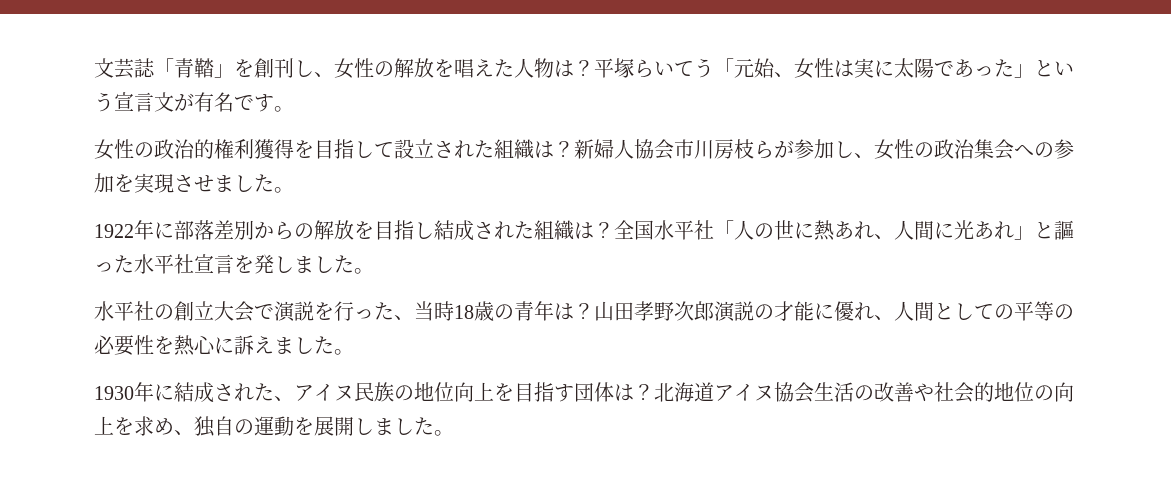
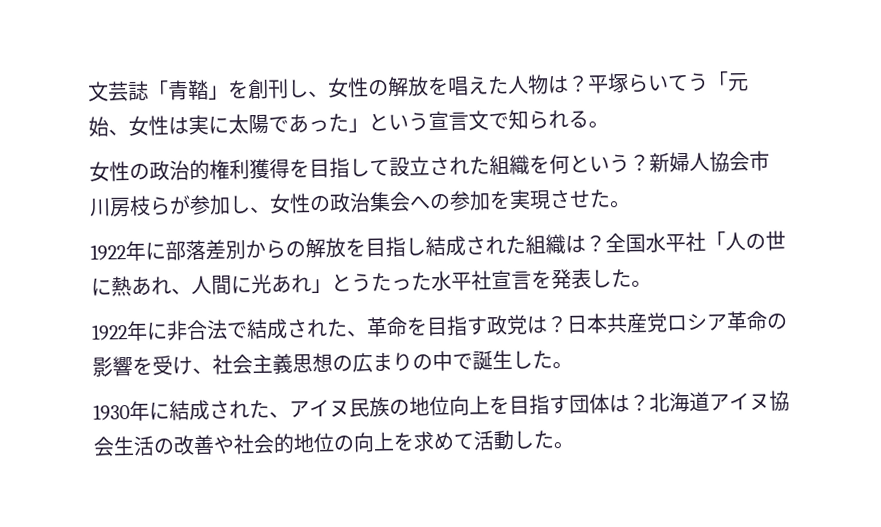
[174,92,274,112] が有名です -> [488,109,589,130] で知られる
[534,141,554,158] は -> [529,153,630,175] を何という
[214,175,254,192] まし -> (591, 198) none
[1054,220,1074,240] 謳 -> [351,272,392,292] うた
[274,255,374,274] [94,301,1074,322] [94,335,294,356] しました。 // 水平社の創立大会で演説を行った、当時18歳の青年は？山田孝野次郎演説の才能に優れ、人間としての平等の必要性を熱心に訴えま -> [571,268,652,289] [91,310,788,342] [92,349,513,377] 表した。 // 1922年に非合法で結成された、革命を目指す政党は？日本共産党ロシア革命の影響を受け、社会主義思想の広まりの中で誕生
[174,416,394,437] 、独自の運動を展開しま -> [453,429,515,451] て活動

